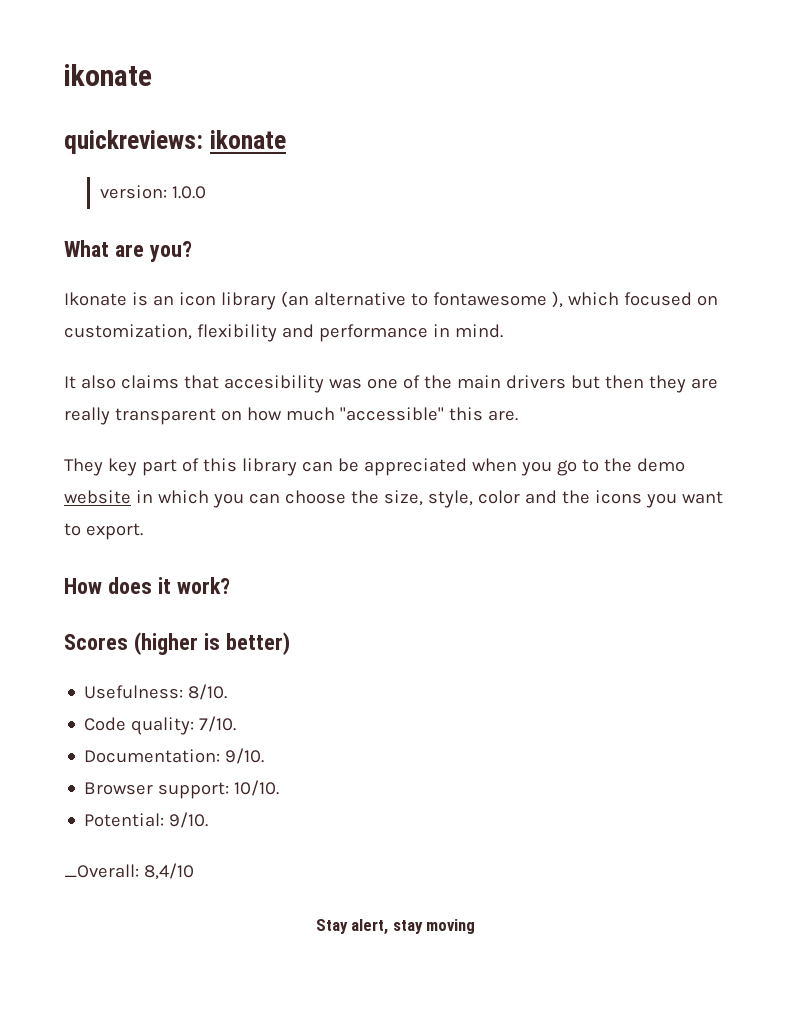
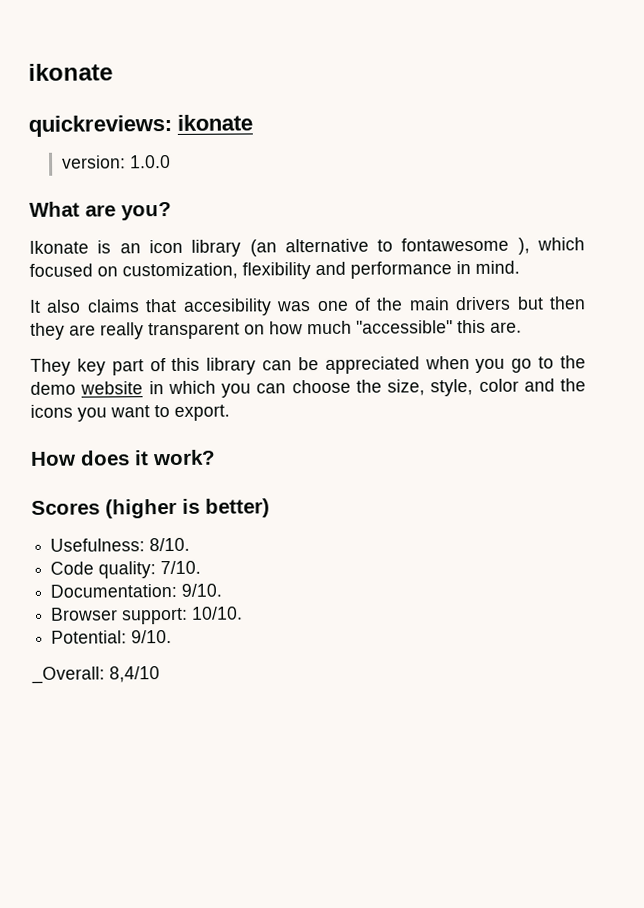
[315,919,476,935] // Stay alert, stay moving -> (160, 674) none

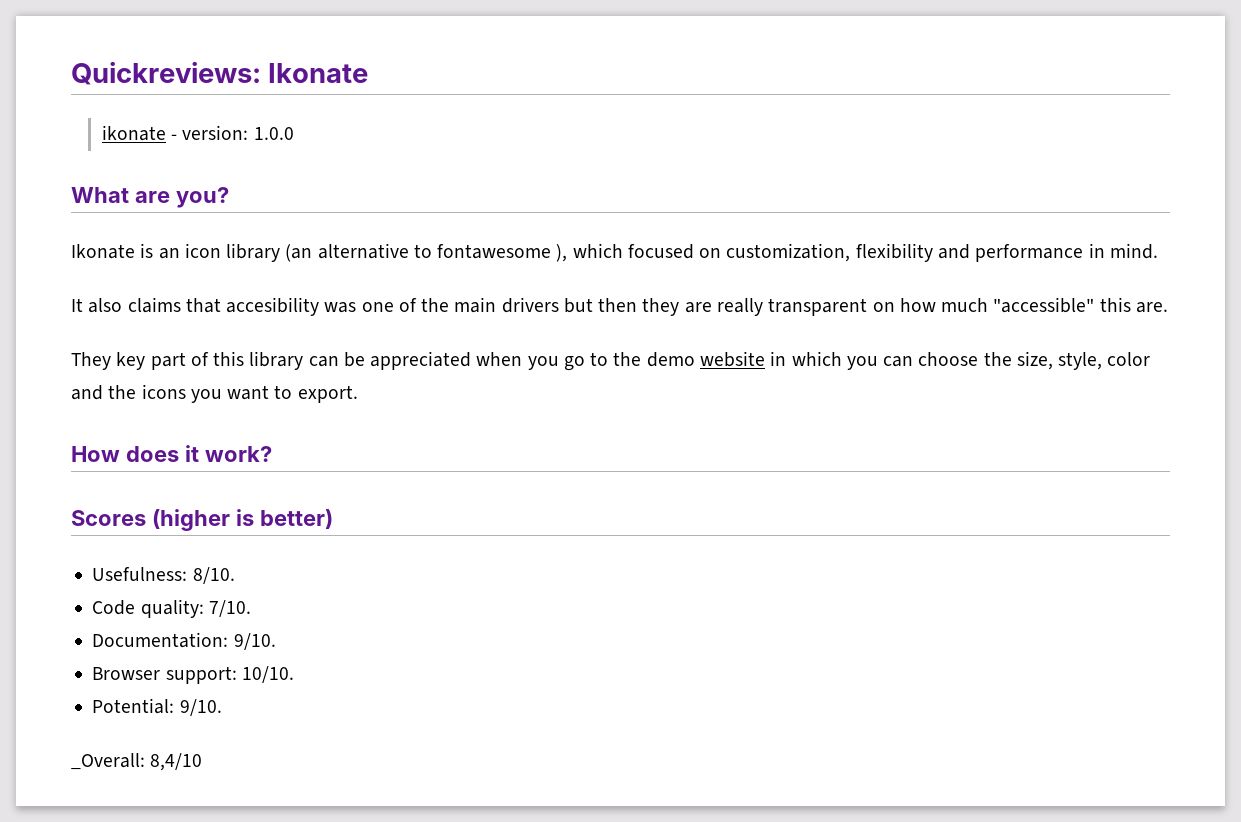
[28,63,113,81] [28,114,253,137] ikonate // quickreviews: ikonate // -> [71,61,369,85] [101,125,178,141] Quickreviews: Ikonate // ikonate -

